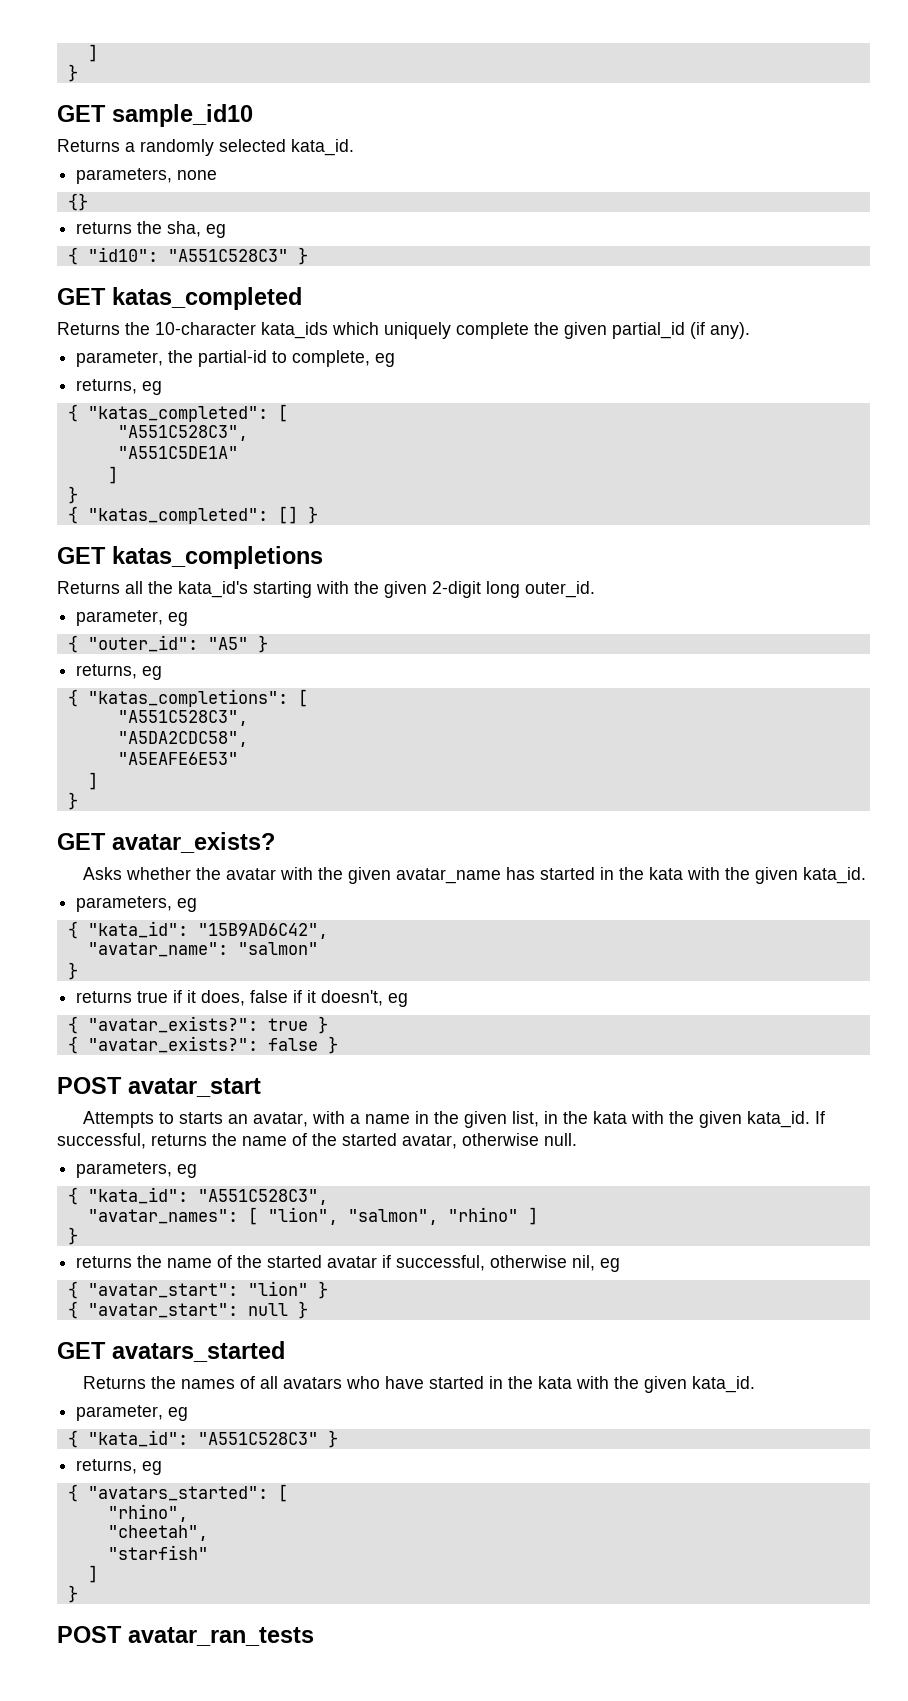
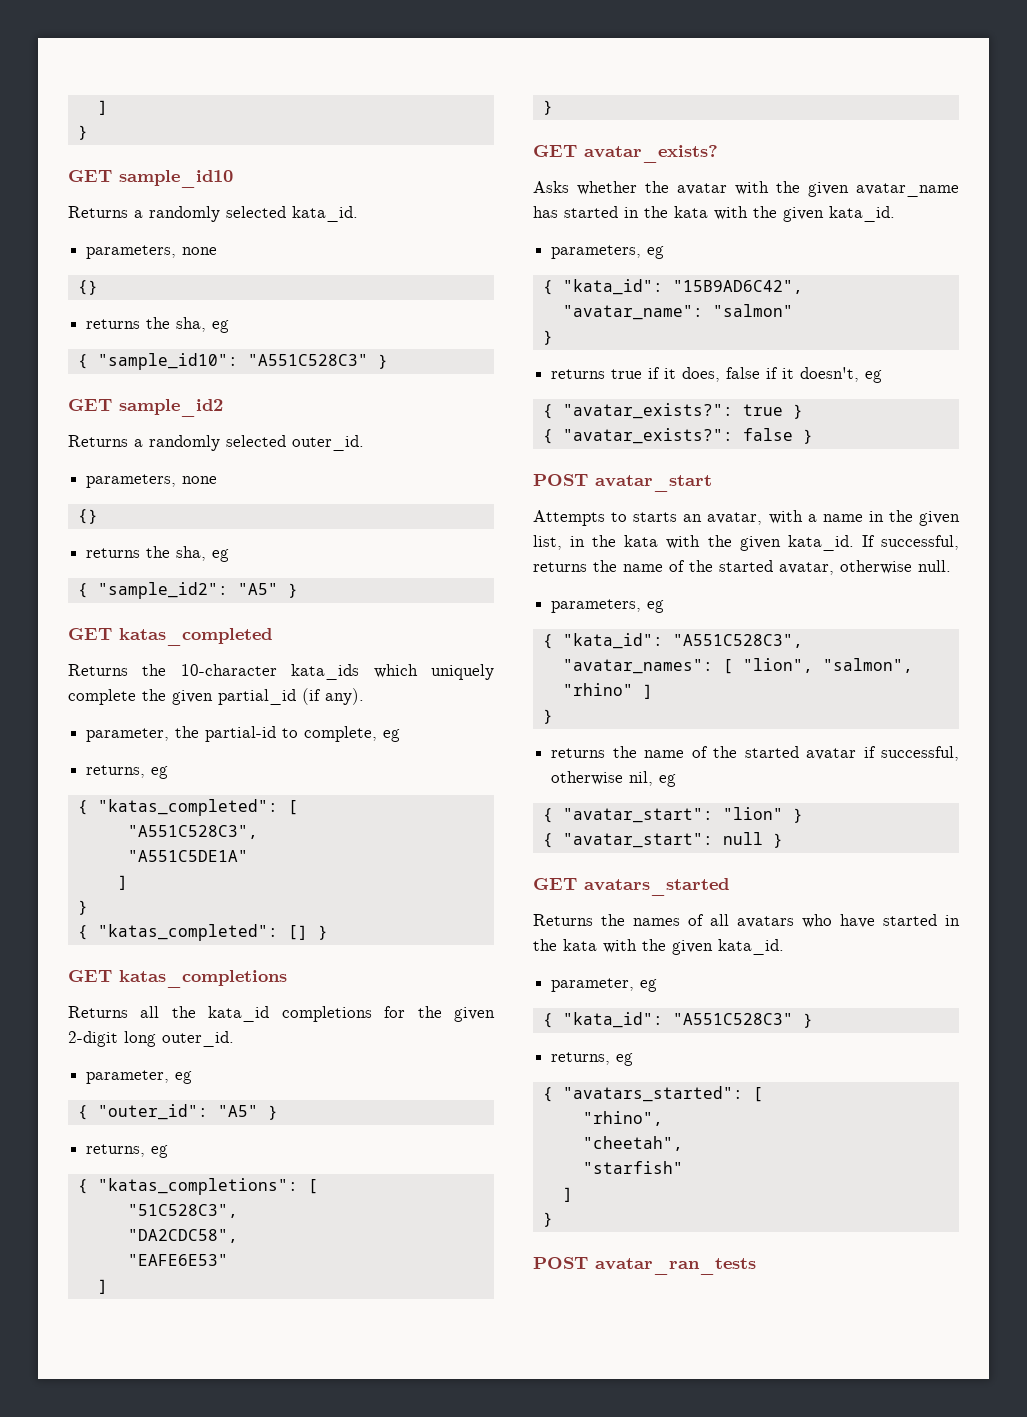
[87,247,308,265] "id10": "A551C528C3" } -> [97,353,388,370] [68,399,223,417] [68,435,364,451] [86,474,218,488] [77,509,98,524] [86,546,230,562] [77,582,298,599] "sample_id10": "A551C528C3" } // GET sample_id2 // Returns a randomly selected outer_id. // parameters, none // {} // returns the sha, eg // { "sample_id2": "A5" }
[178,581,349,598] kata_id's starting with -> [208,1006,406,1022] kata_id completions for
[117,710,248,726] [117,731,248,747] [117,752,238,765] "A551C528C3", // "A5DA2CDC58", // "A5EAFE6E53" -> [127,1204,238,1218] [127,1229,238,1243] [127,1254,228,1266] "51C528C3", // "DA2CDC58", // "EAFE6E53"

